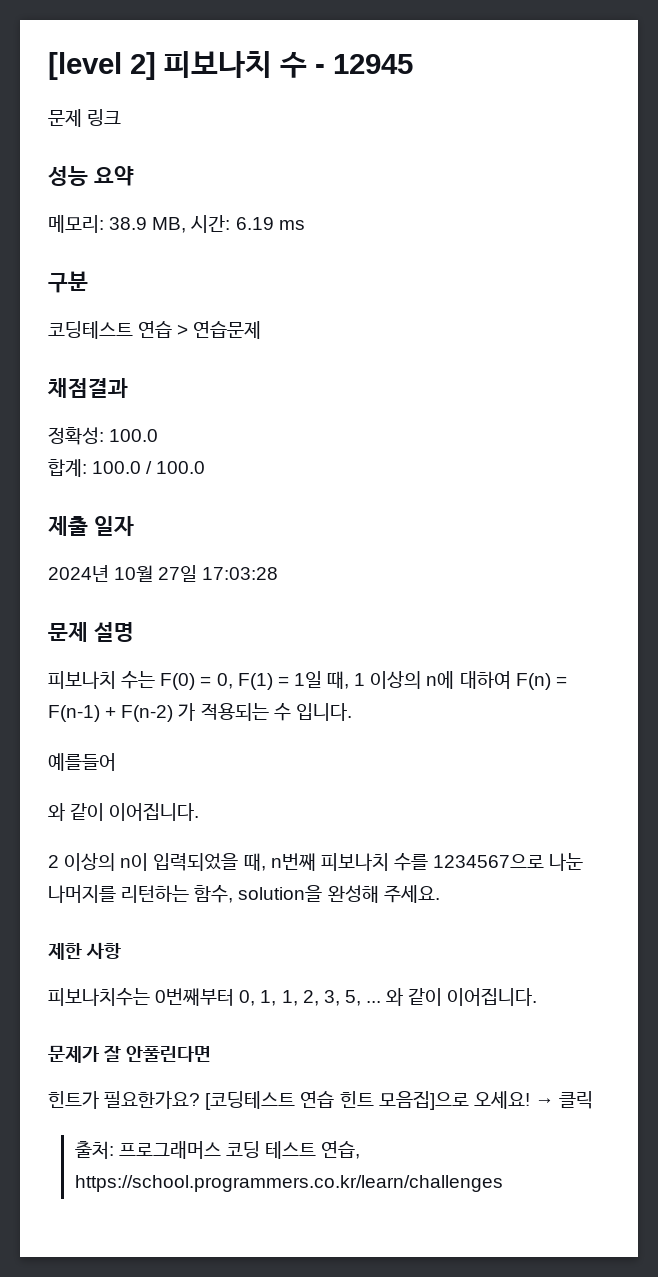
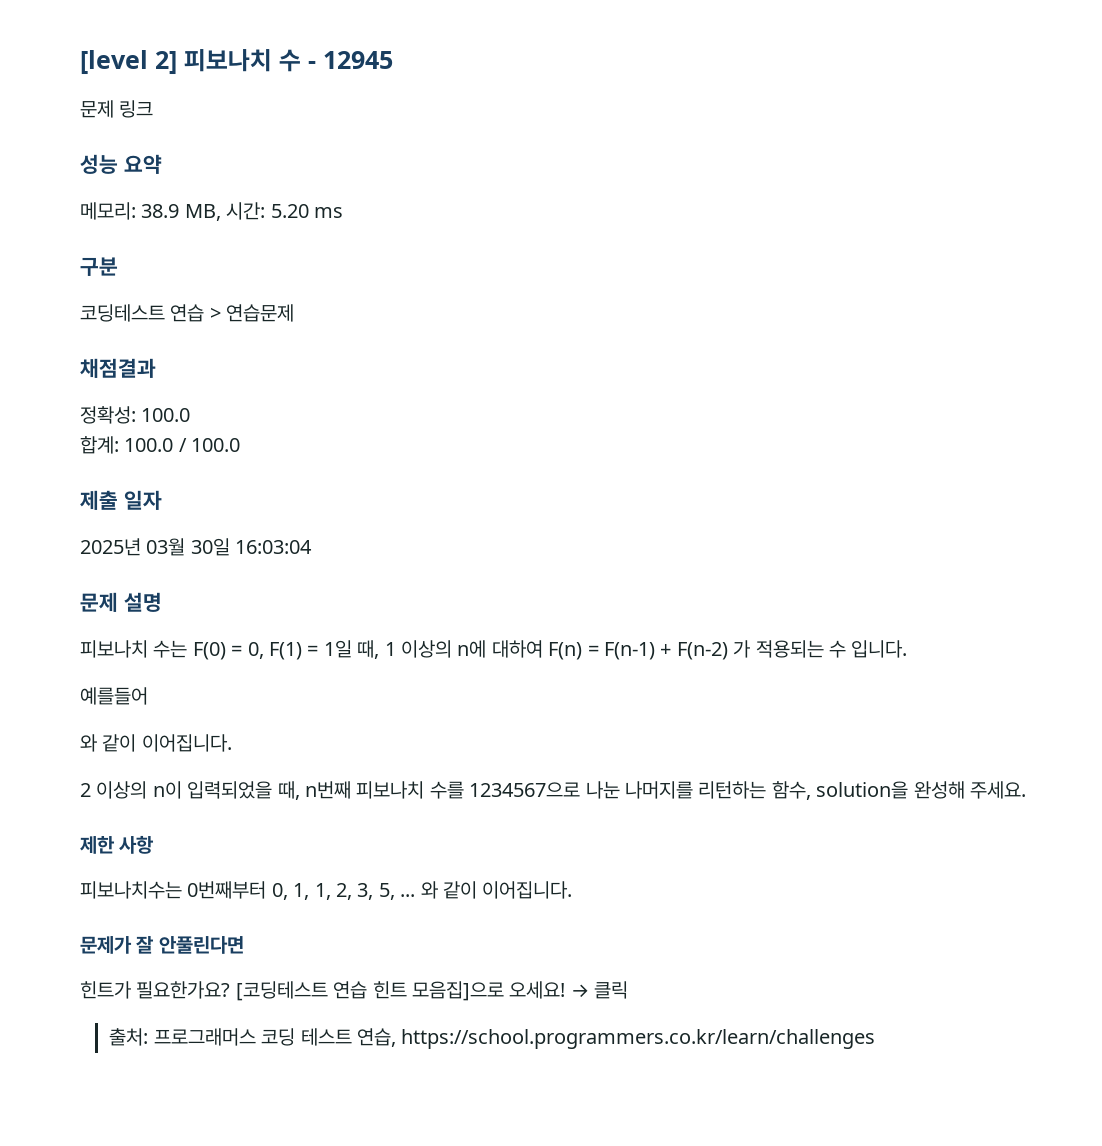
[235,217,274,230] 6.19 -> [270,204,309,218] 5.20
[48,565,279,582] 2024년 10월 27일 17:03:28 -> [80,538,313,556] 2025년 03월 30일 16:03:04

